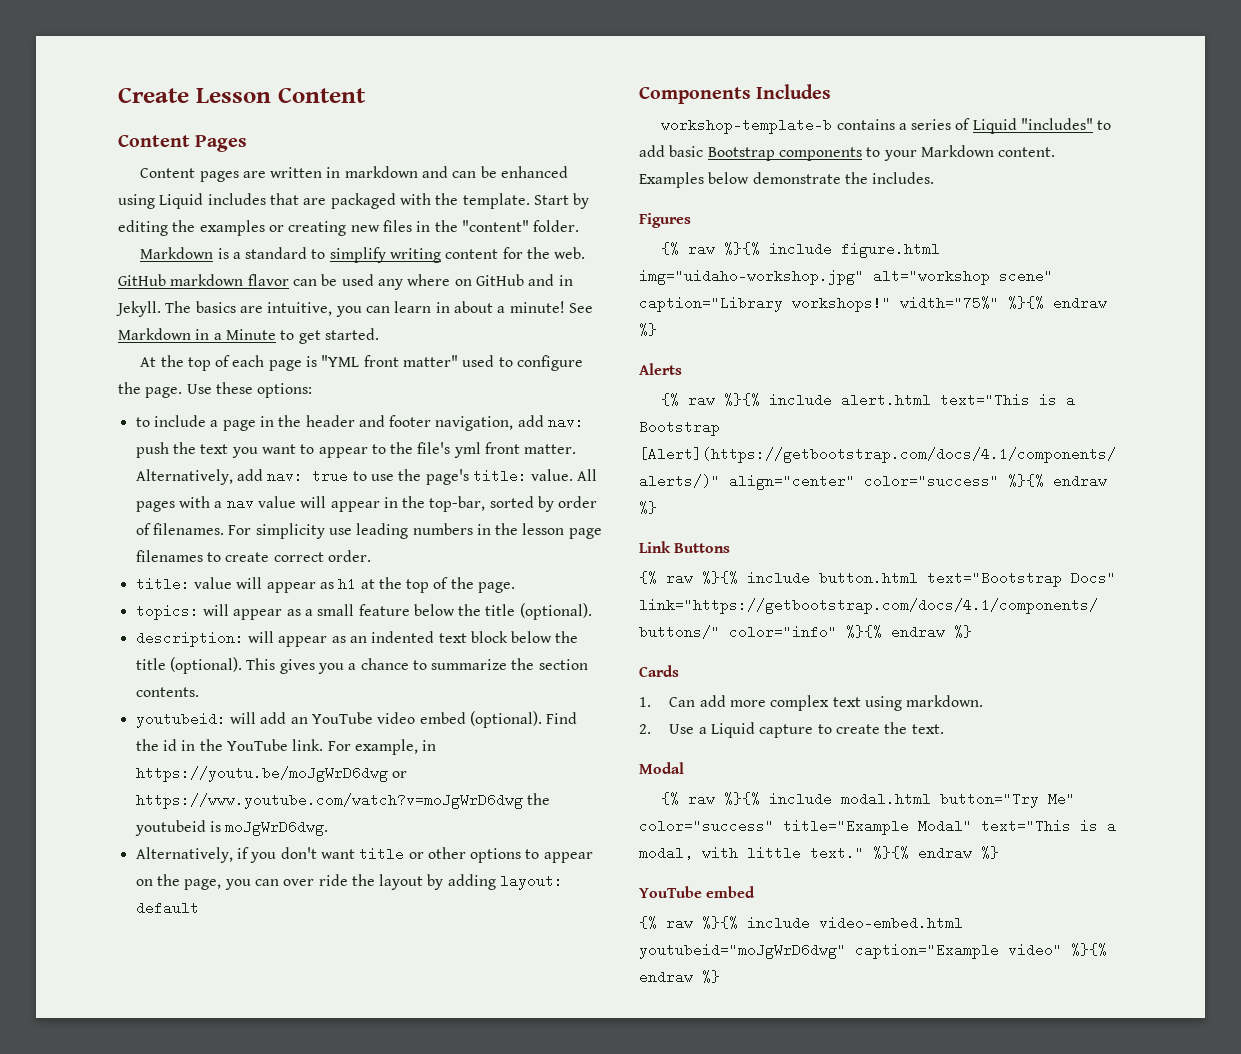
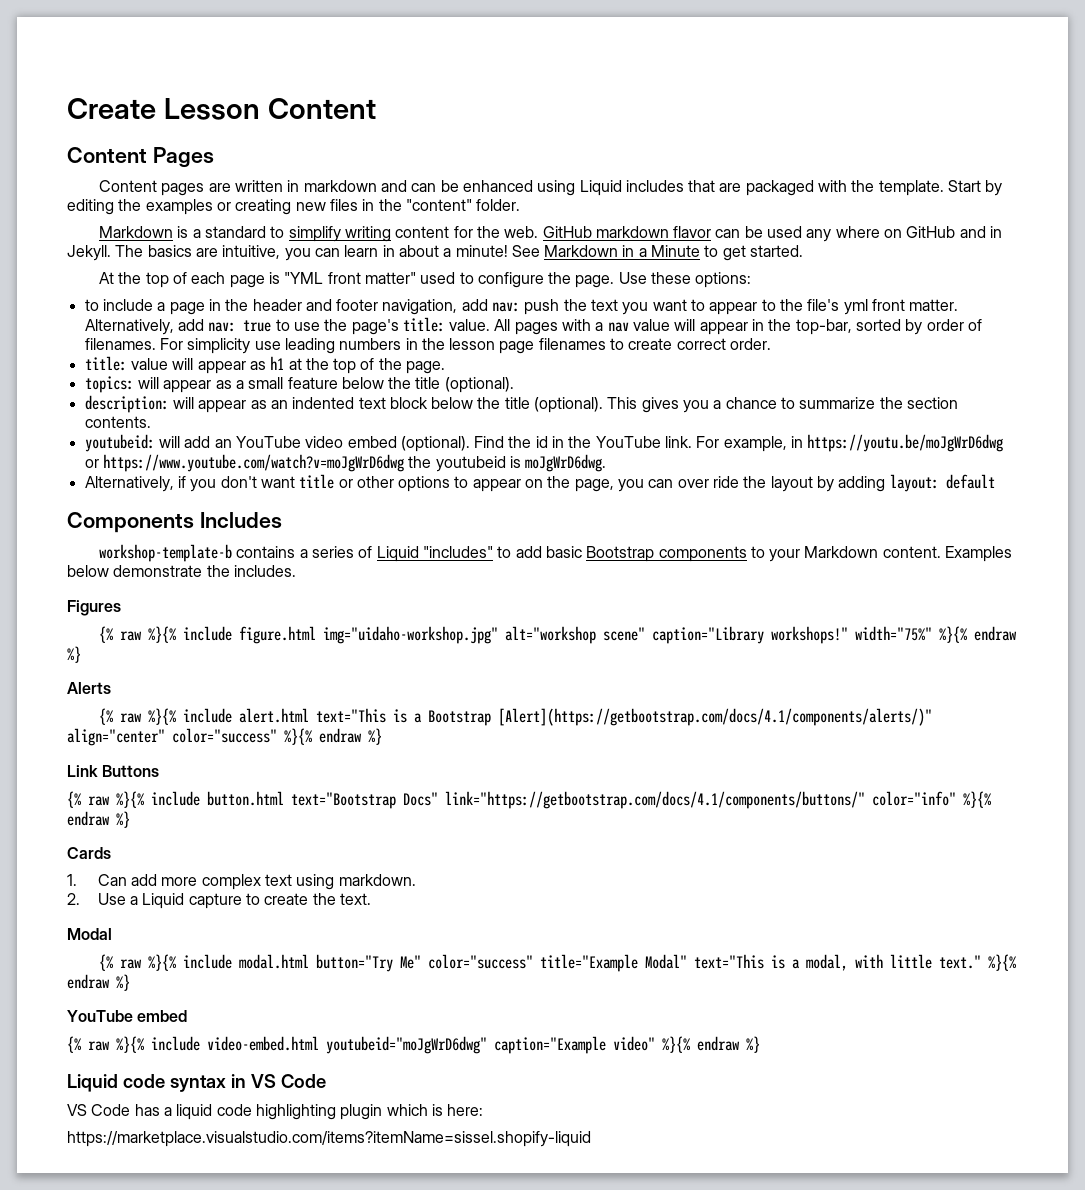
(720, 977) none -> [67,1074,326,1092] [67,1104,484,1120] [67,1131,591,1147] // Liquid code syntax in VS Code // VS Code has a liquid code highlighting plugin which is here: // https://marketplace.visualstudio.com/items?itemName=sissel.shopify-liquid

